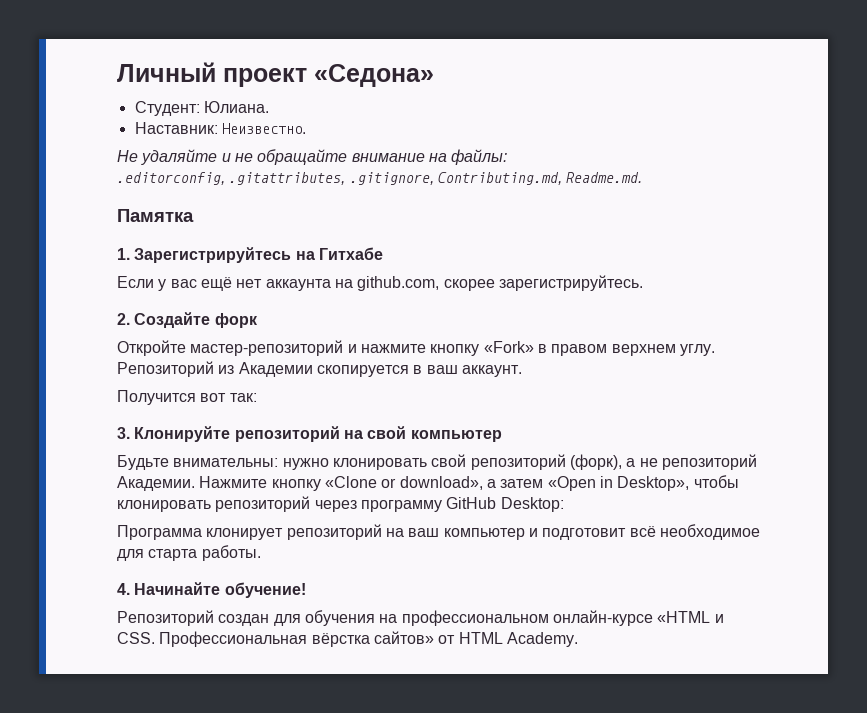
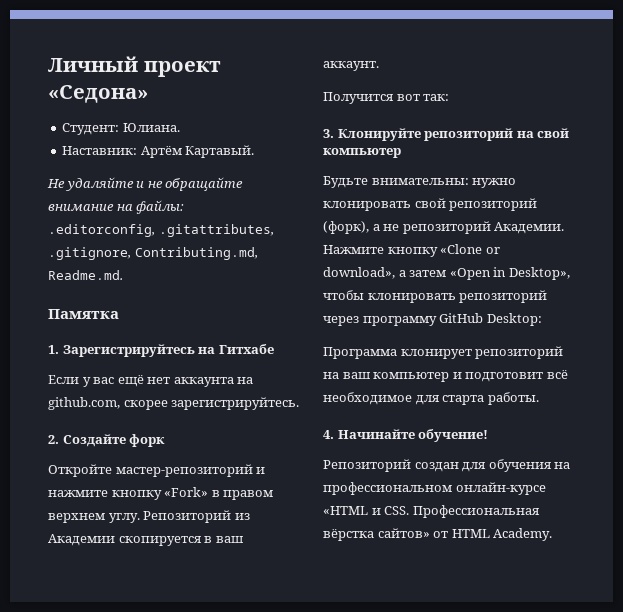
[221,123,306,134] Неизвестно. -> [140,145,255,158] Артём Картавый.

